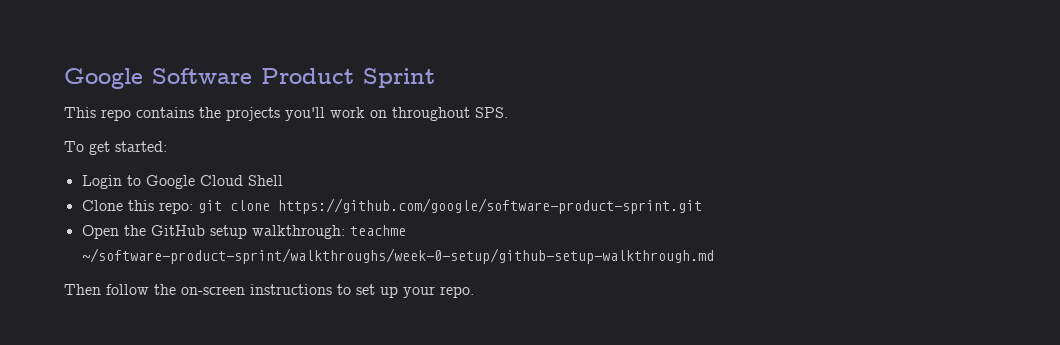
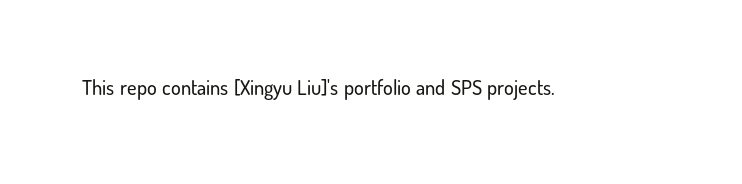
[64,68,435,89] [64,107,508,121] [64,141,167,155] [81,175,283,189] [81,198,702,214] [81,225,406,239] [81,248,714,264] [64,284,474,298] Google Software Product Sprint // This repo contains the projects you'll work on throughout SPS. // To get started: // Login to Google Cloud Shell // Clone this repo: git clone https://github.com/google/software-product-sprint.git // Open the GitHub setup walkthrough: teachme ~/software-product-sprint/walkthroughs/week-0-setup/github-setup-walkthrough.md // Then follow the on-screen instructions to set up your repo. -> [82,79,556,100] This repo contains [Xingyu Liu]'s portfolio and SPS projects.

